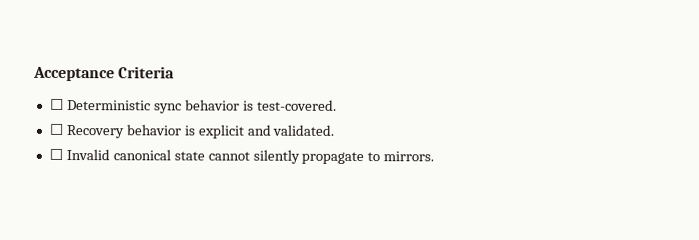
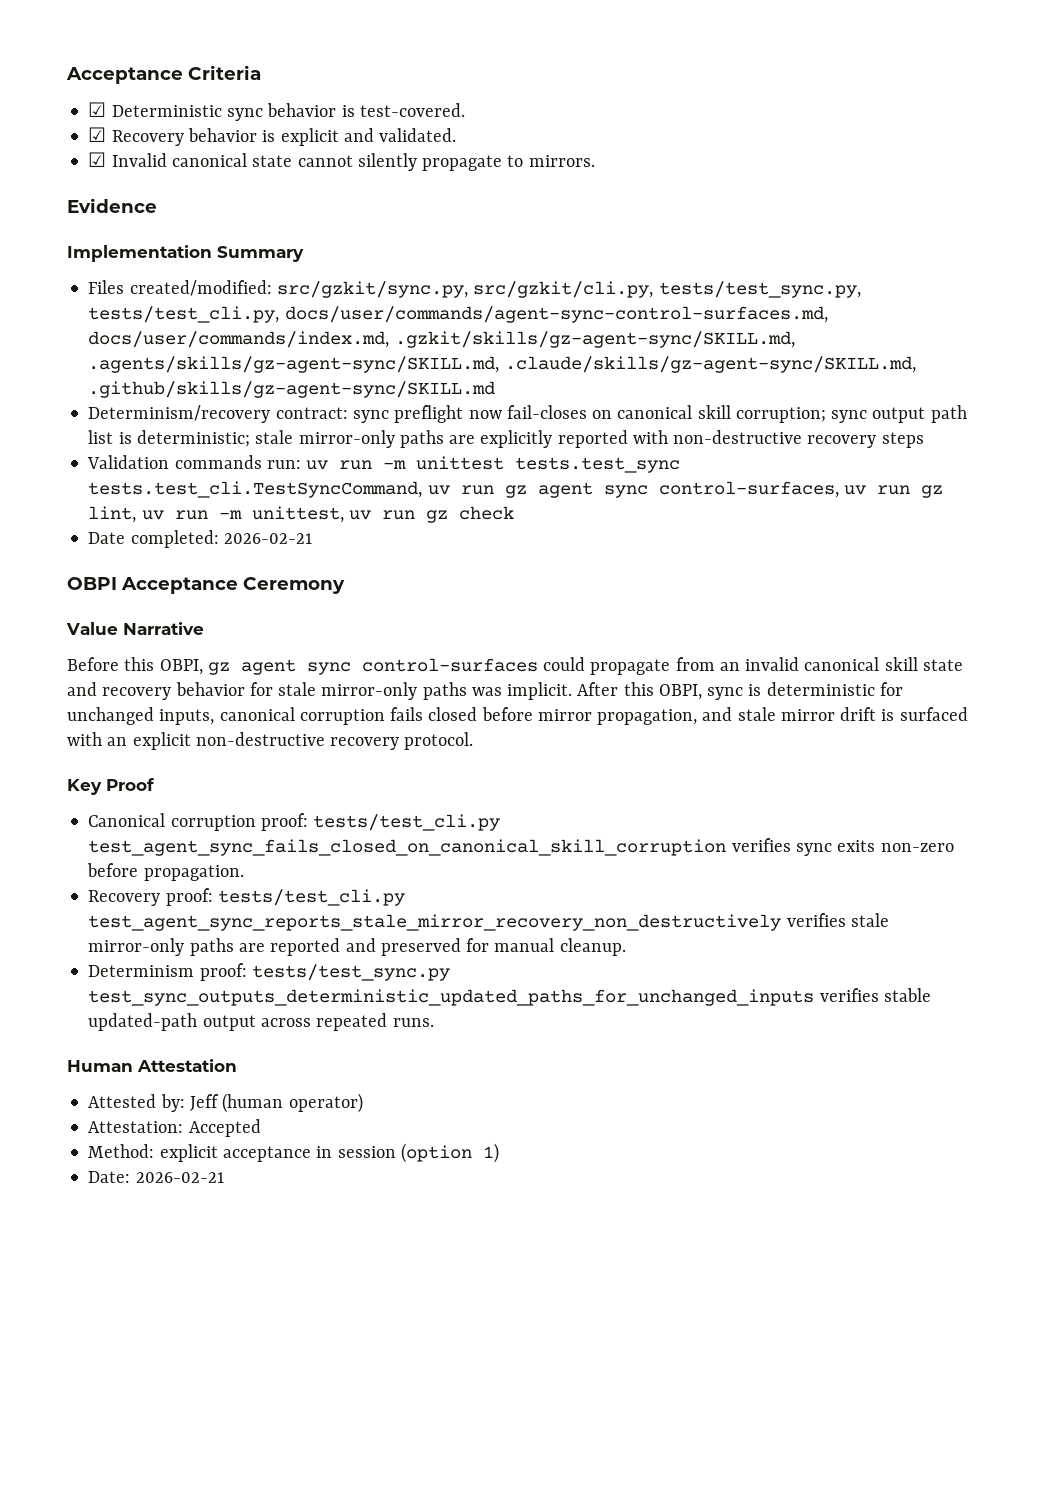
[49,98,64,110] ☐ -> [88,102,107,117] ☑
[48,123,63,135] ☐ -> [88,127,107,142] ☑
[48,148,63,160] ☐ -> [88,152,107,167] ☑
(435, 156) none -> [67,198,157,213] [67,245,304,262] [88,280,861,298] [88,306,828,323] [88,331,795,348] [88,356,916,373] [88,381,496,398] [88,405,967,423] [88,430,924,448] [87,455,681,473] [88,481,943,498] [88,506,514,523] [88,530,312,548] [67,577,345,594] [66,622,204,635] [67,657,963,675] [67,682,903,700] [67,707,968,725] [67,732,474,750] [67,778,155,795] [88,813,501,831] [88,838,954,856] [87,863,244,881] [88,888,405,906] [88,913,889,931] [88,938,626,956] [88,963,450,981] [88,988,931,1006] [88,1013,434,1031] [67,1059,237,1072] [88,1093,363,1113] [88,1119,261,1137] [88,1143,499,1163] [88,1171,224,1183] // Evidence // Implementation Summary // Files created/modified: src/gzkit/sync.py, src/gzkit/cli.py, tests/test_sync.py, tests/test_cli.py, docs/user/commands/agent-sync-control-surfaces.md, docs/user/commands/index.md, .gzkit/skills/gz-agent-sync/SKILL.md, .agents/skills/gz-agent-sync/SKILL.md, .claude/skills/gz-agent-sync/SKILL.md, .github/skills/gz-agent-sync/SKILL.md // Determinism/recovery contract: sync preflight now fail-closes on canonical skill corruption; sync output path list is deterministic; stale mirror-only paths are explicitly reported with non-destructive recovery steps // Validation commands run: uv run -m unittest tests.test_sync tests.test_cli.TestSyncCommand, uv run gz agent sync control-surfaces, uv run gz lint, uv run -m unittest, uv run gz check // Date completed: 2026-02-21 // OBPI Acceptance Ceremony // Value Narrative // Before this OBPI, gz agent sync control-surfaces could propagate from an invalid canonical skill state and recovery behavior for stale mirror-only paths was implicit. After this OBPI, sync is deterministic for unchanged inputs, canonical corruption fails closed before mirror propagation, and stale mirror drift is surfaced with an explicit non-destructive recovery protocol. // Key Proof // Canonical corruption proof: tests/test_cli.py test_agent_sync_fails_closed_on_canonical_skill_corruption verifies sync exits non-zero before propagation. // Recovery proof: tests/test_cli.py test_agent_sync_reports_stale_mirror_recovery_non_destructively verifies stale mirror-only paths are reported and preserved for manual cleanup. // Determinism proof: tests/test_sync.py test_sync_outputs_deterministic_updated_paths_for_unchanged_inputs verifies stable updated-path output across repeated runs. // Human Attestation // Attested by: Jeff (human operator) // Attestation: Accepted // Method: explicit acceptance in session (option 1) // Date: 2026-02-21

